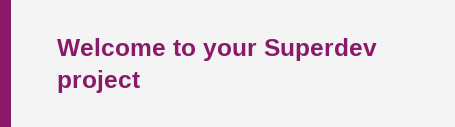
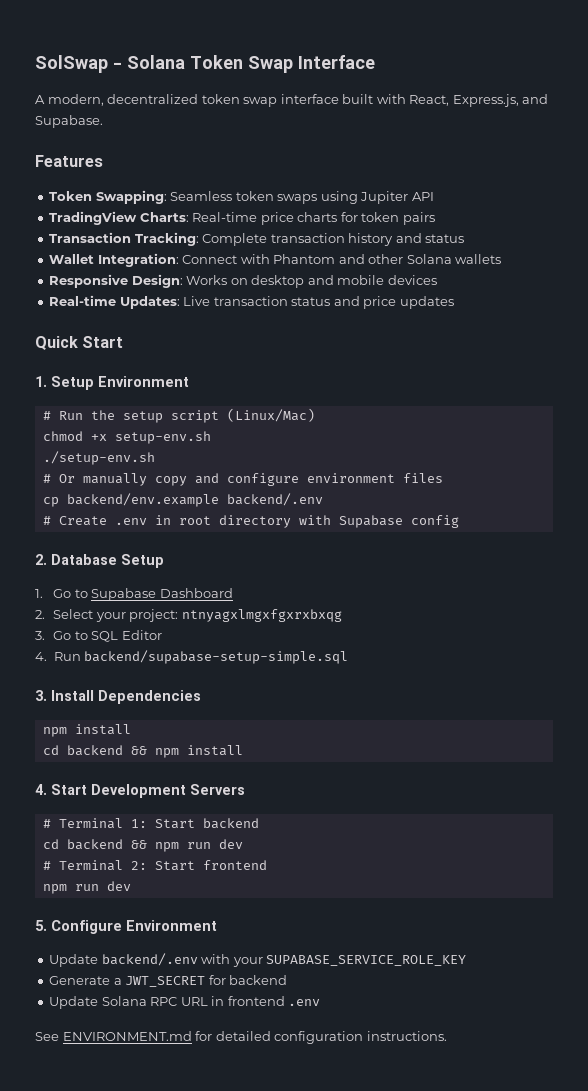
[57,38,377,61] [57,70,140,93] Welcome to your Superdev project -> [35,55,375,73] [35,94,549,107] [35,115,103,128] [35,155,103,167] [49,190,434,204] [49,211,435,225] [49,232,465,246] [49,253,502,267] [49,274,437,288] [49,295,454,309] [35,336,124,350] [35,376,189,390] [42,408,315,423] [42,431,211,444] [42,451,155,465] [42,473,443,486] [42,493,323,507] [42,515,459,528] [35,554,164,568] [35,588,233,601] [35,609,342,622] [35,630,162,642] [35,650,349,664] [35,690,201,704] [42,724,131,737] [42,745,243,758] [35,784,245,798] [42,818,259,829] [42,839,243,852] [42,860,267,871] [42,881,131,894] [35,920,217,934] [49,953,467,967] [49,975,288,987] [49,996,321,1009] [35,1031,447,1044] SolSwap - Solana Token Swap Interface // A modern, decentralized token swap interface built with React, Express.js, and Supabase. // Features // Token Swapping: Seamless token swaps using Jupiter API // TradingView Charts: Real-time price charts for token pairs // Transaction Tracking: Complete transaction history and status // Wallet Integration: Connect with Phantom and other Solana wallets // Responsive Design: Works on desktop and mobile devices // Real-time Updates: Live transaction status and price updates // Quick Start // 1. Setup Environment // # Run the setup script (Linux/Mac) // chmod +x setup-env.sh // ./setup-env.sh // # Or manually copy and configure environment files // cp backend/env.example backend/.env // # Create .env in root directory with Supabase config // 2. Database Setup // 1. Go to Supabase Dashboard // 2. Select your project: ntnyagxlmgxfgxrxbxqg // 3. Go to SQL Editor // 4. Run backend/supabase-setup-simple.sql // 3. Install Dependencies // npm install // cd backend && npm install // 4. Start Development Servers // # Terminal 1: Start backend // cd backend && npm run dev // # Terminal 2: Start frontend // npm run dev // 5. Configure Environment // Update backend/.env with your SUPABASE_SERVICE_ROLE_KEY // Generate a JWT_SECRET for backend // Update Solana RPC URL in frontend .env // See ENVIRONMENT.md for detailed configuration instructions.

